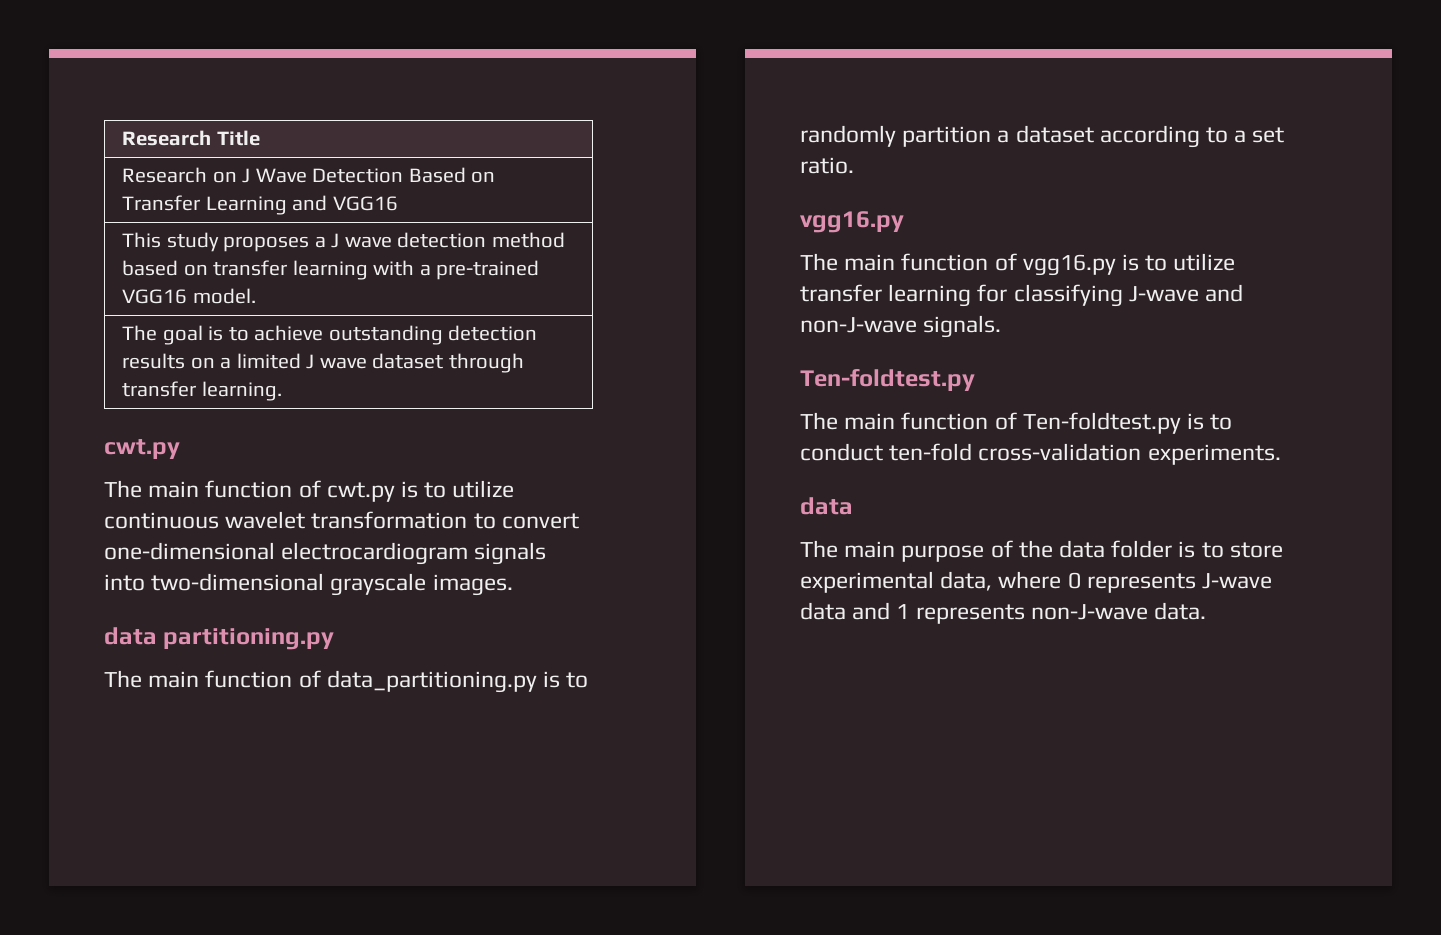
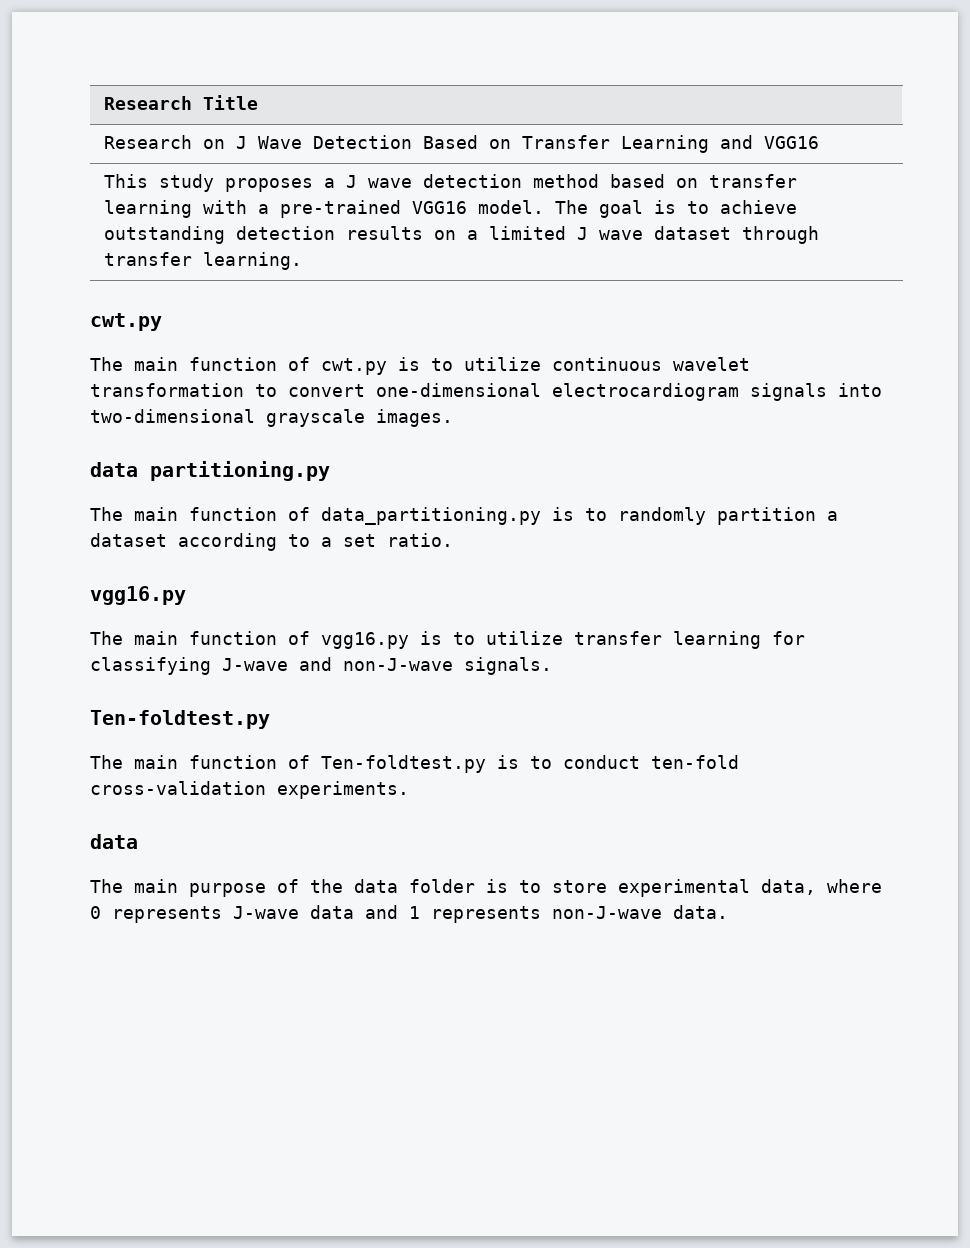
(256, 296) // -> (544, 207) none

